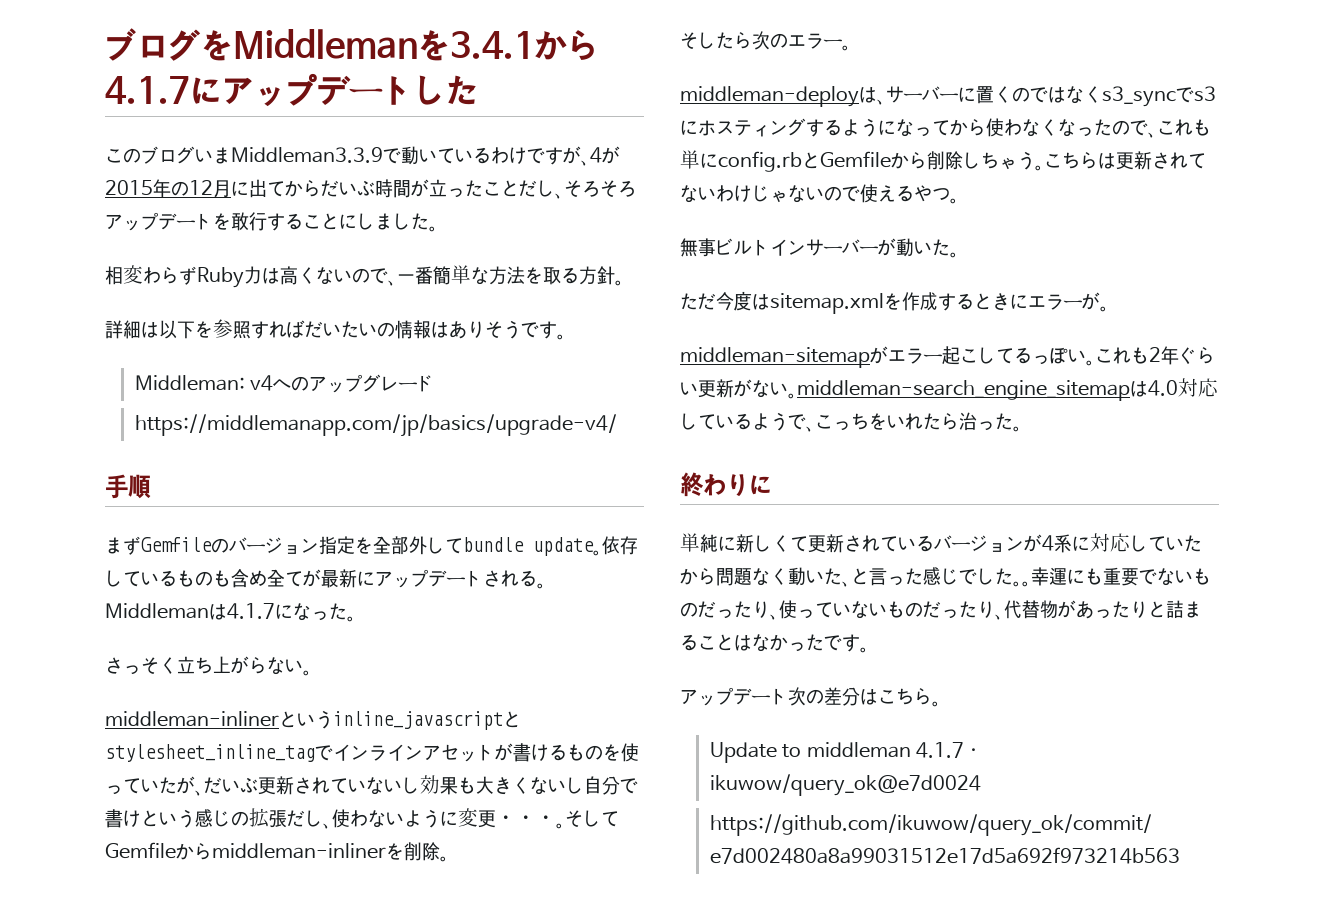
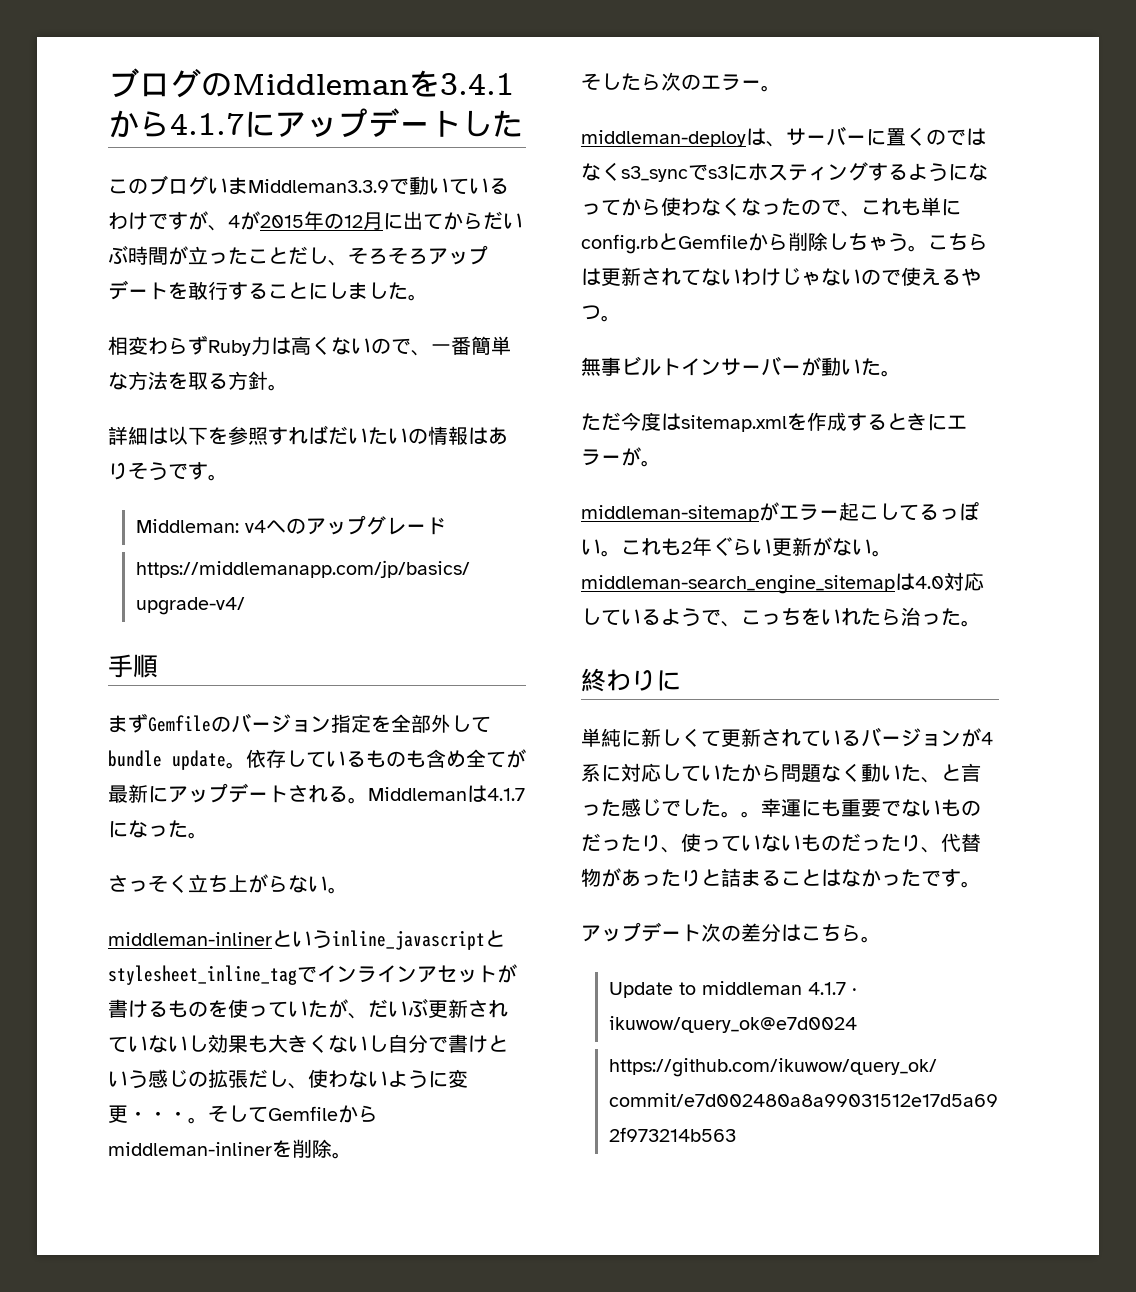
[105,28,233,61] ブログを -> [108,68,232,98] ブログの

